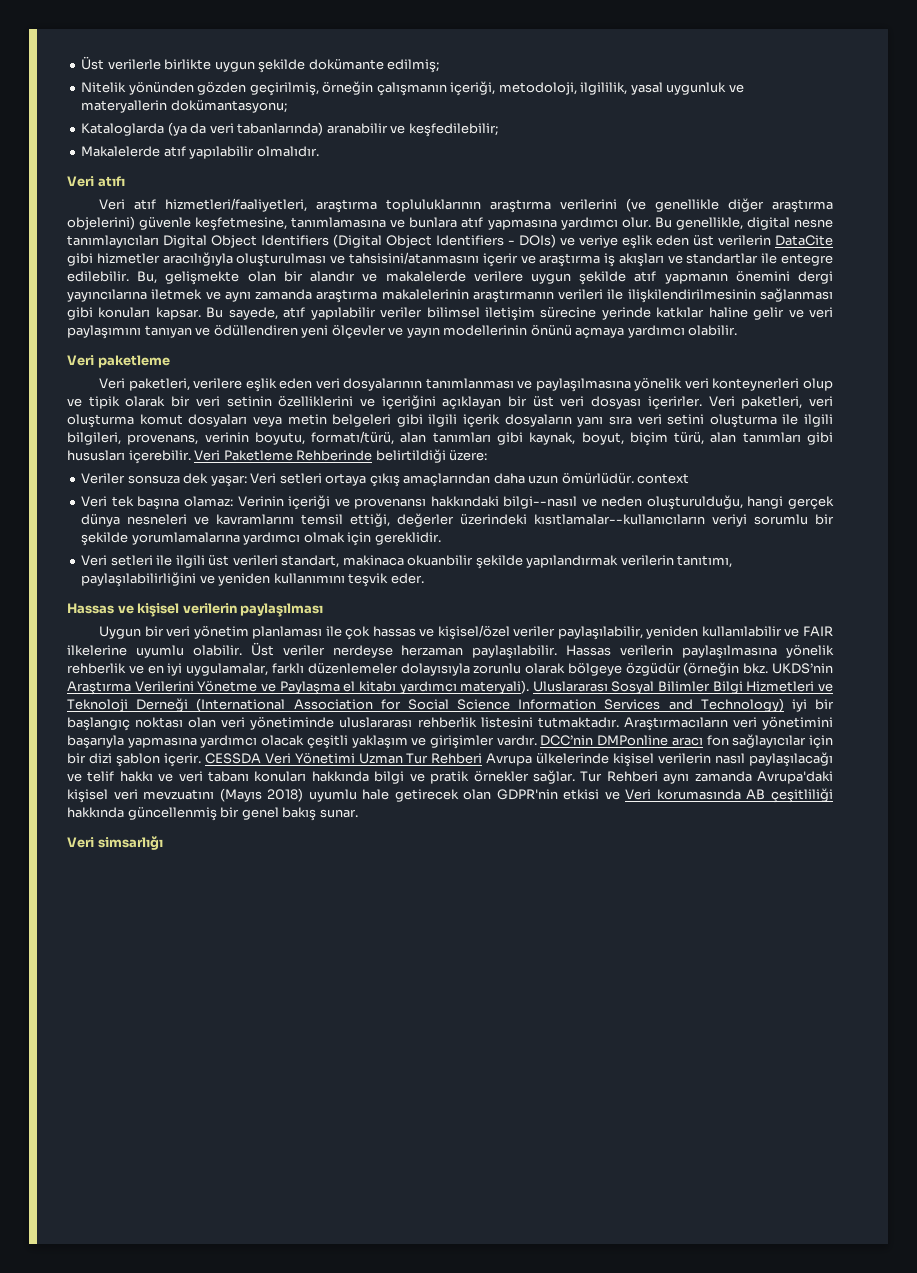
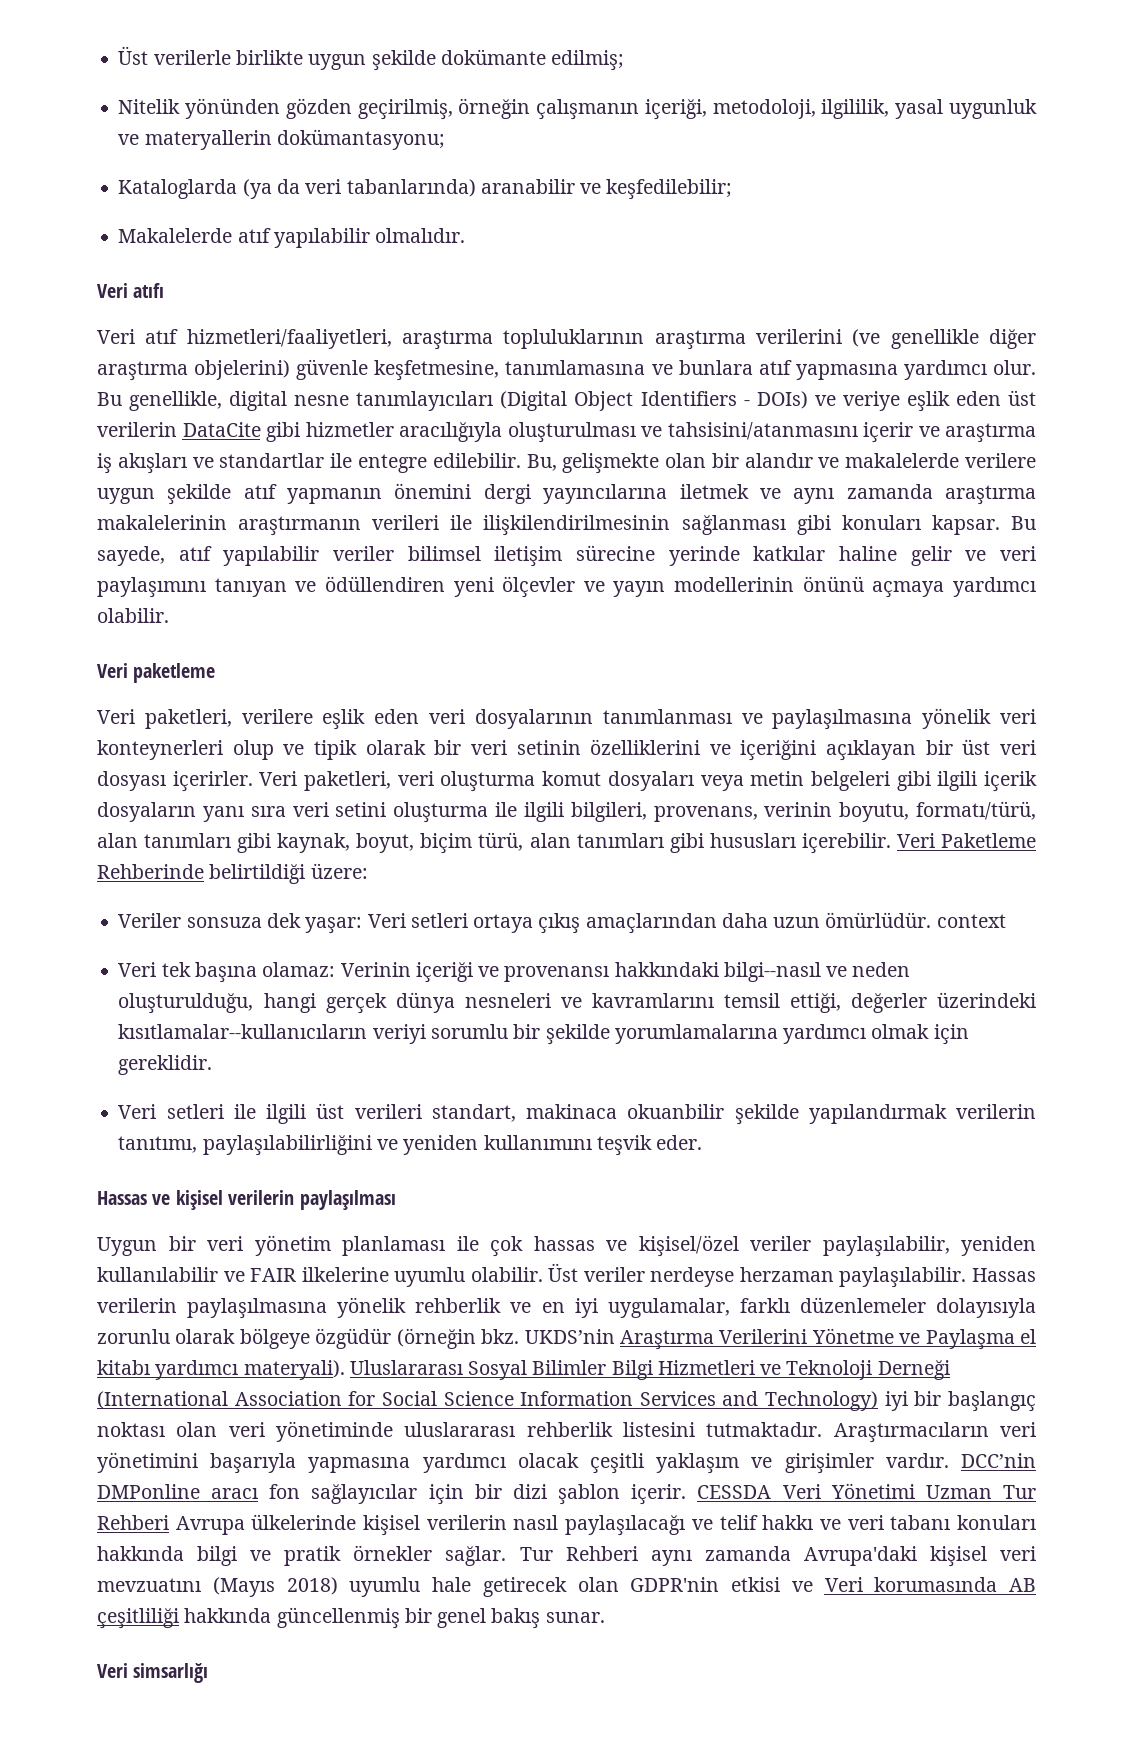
[163,235,329,248] Digital Object Identifiers -> (494, 401) none

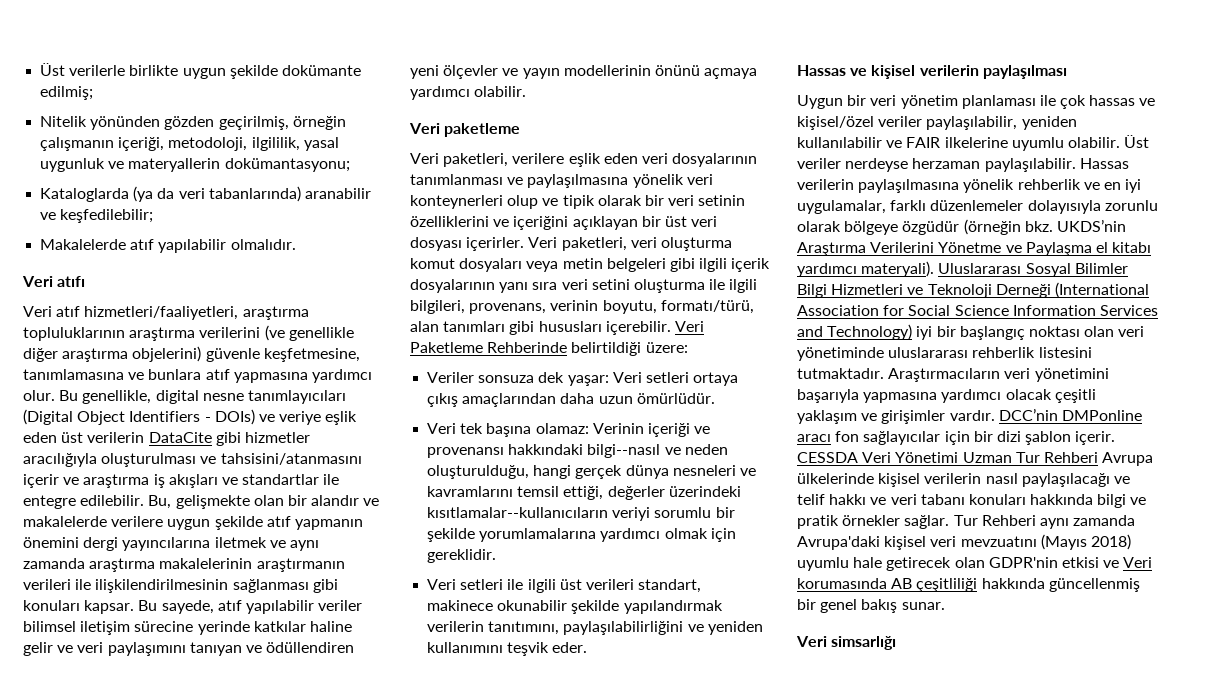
[97,802,196,822] dosyaların -> [410,279,495,293] dosyalarının
[277,832,704,854] kaynak, boyut, biçim türü, alan tanımları gibi -> (535, 328) none
[936,914,1006,928] context -> (715, 398) none
[526,1104,725,1119] makinaca okuanbilir -> [427,600,568,611] makinece okunabilir
[118,1136,198,1153] tanıtımı, -> [488,621,560,635] tanıtımını,

